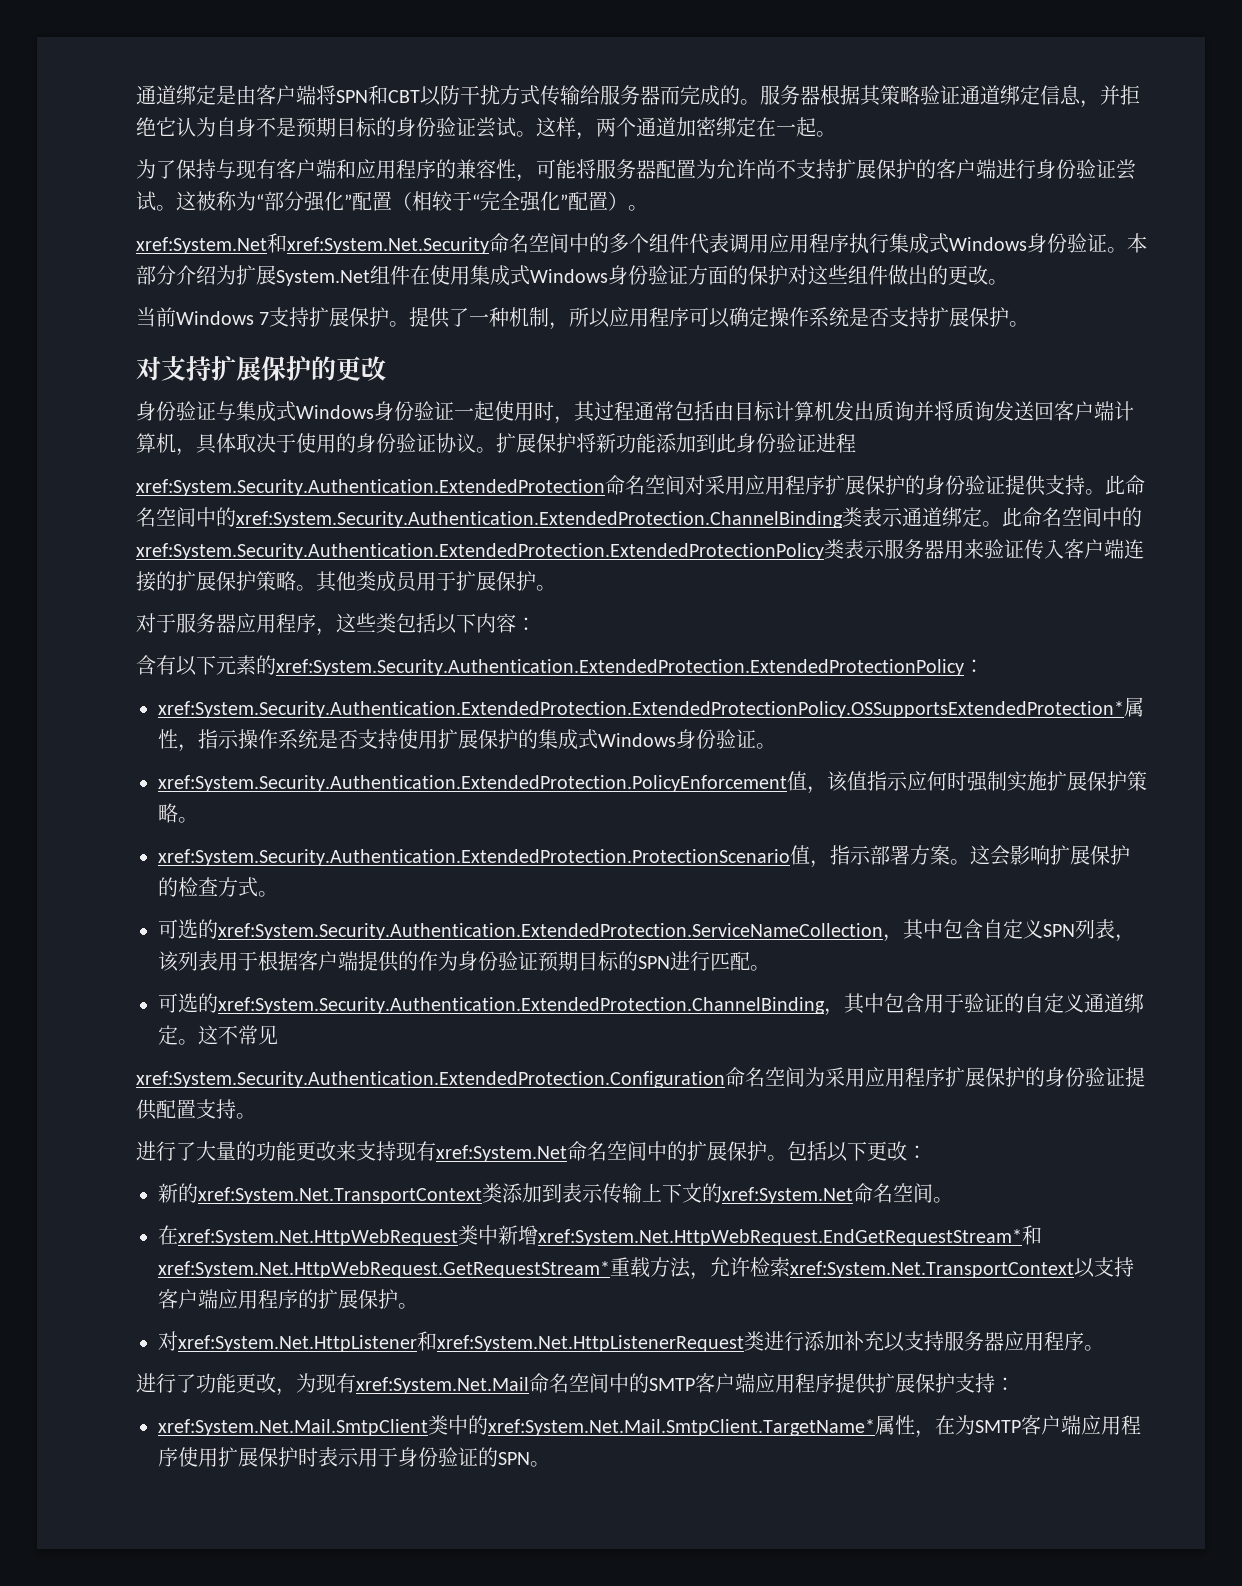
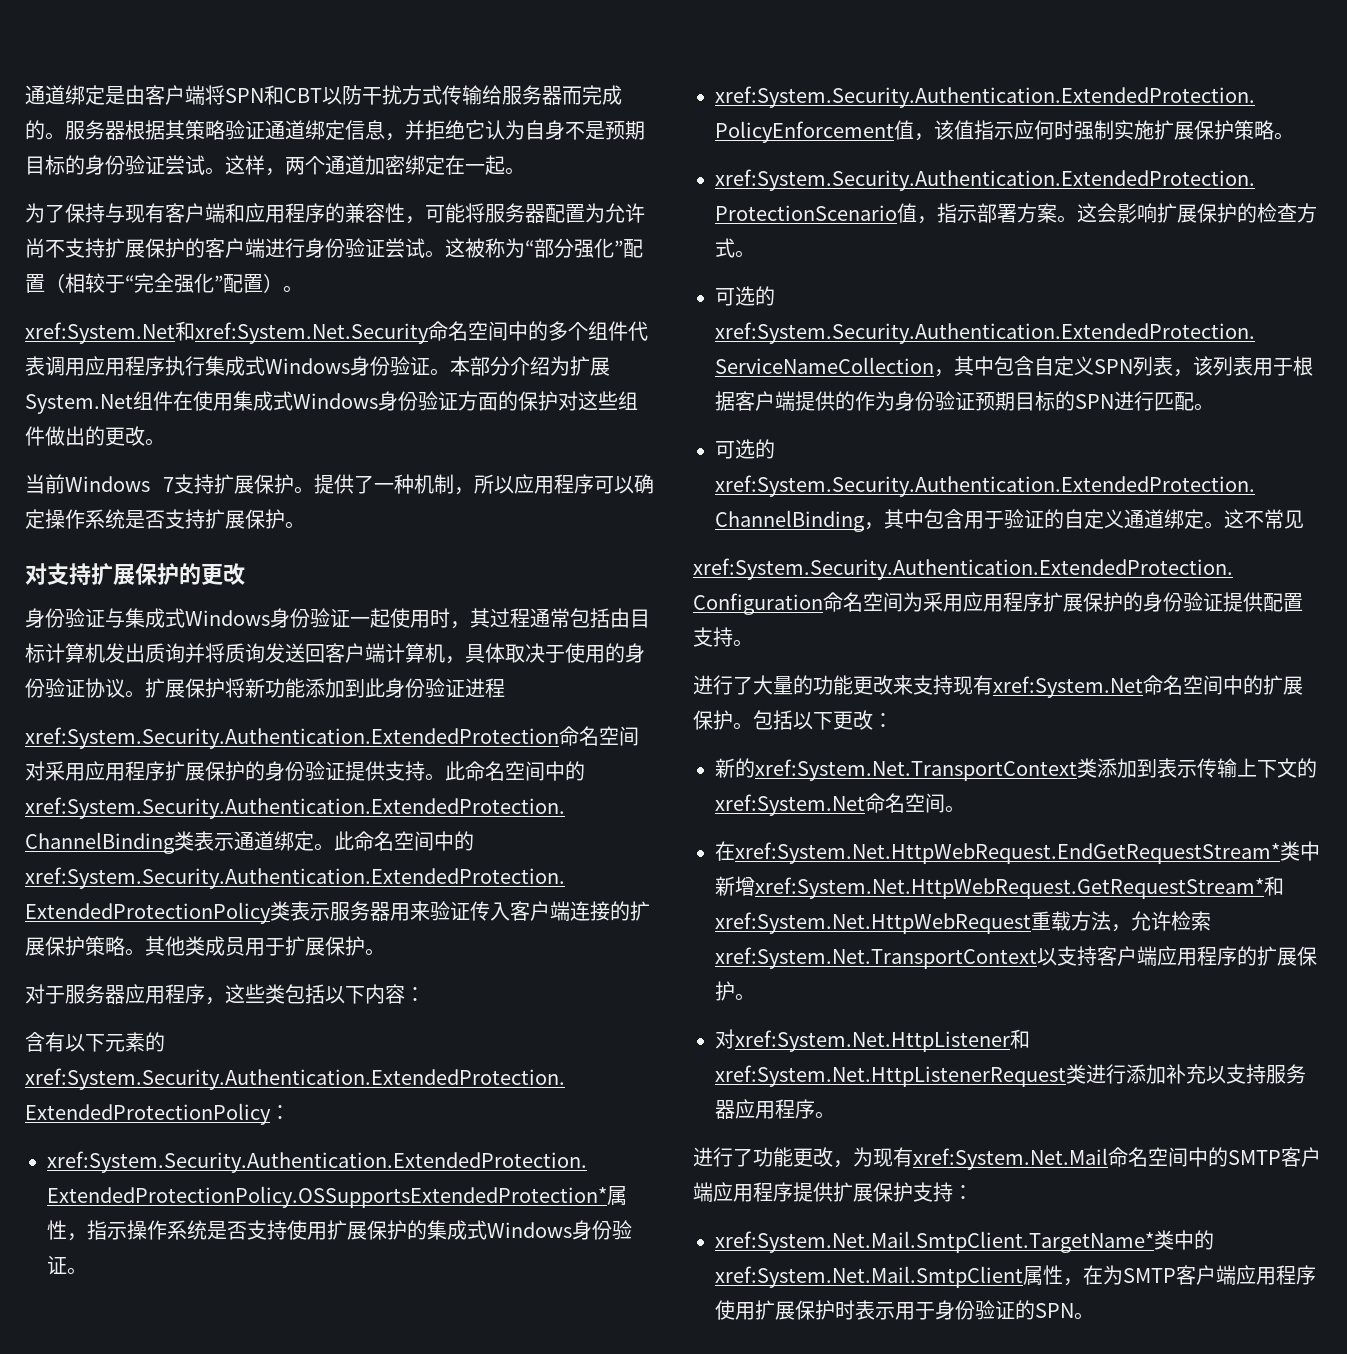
[178,1229,458,1246] xref:System.Net.HttpWebRequest -> [735,842,1280,864] xref:System.Net.HttpWebRequest.EndGetRequestStream*
[538,1225,1042,1246] [158,1261,610,1278] xref:System.Net.HttpWebRequest.EndGetRequestStream*和xref:System.Net.HttpWebRequest.GetRequestStream* -> [755,876,1284,899] [715,912,1031,934] xref:System.Net.HttpWebRequest.GetRequestStream*和xref:System.Net.HttpWebRequest
[158,1415,875,1436] xref:System.Net.Mail.SmtpClient类中的xref:System.Net.Mail.SmtpClient.TargetName* -> [715,1230,1214,1253] [715,1266,1023,1288] xref:System.Net.Mail.SmtpClient.TargetName*类中的xref:System.Net.Mail.SmtpClient

